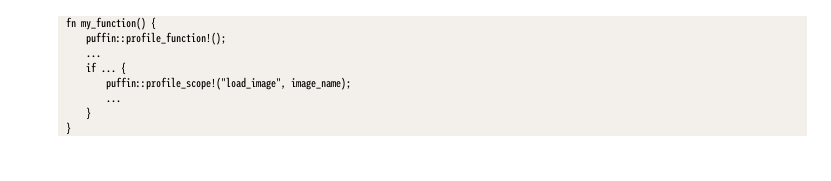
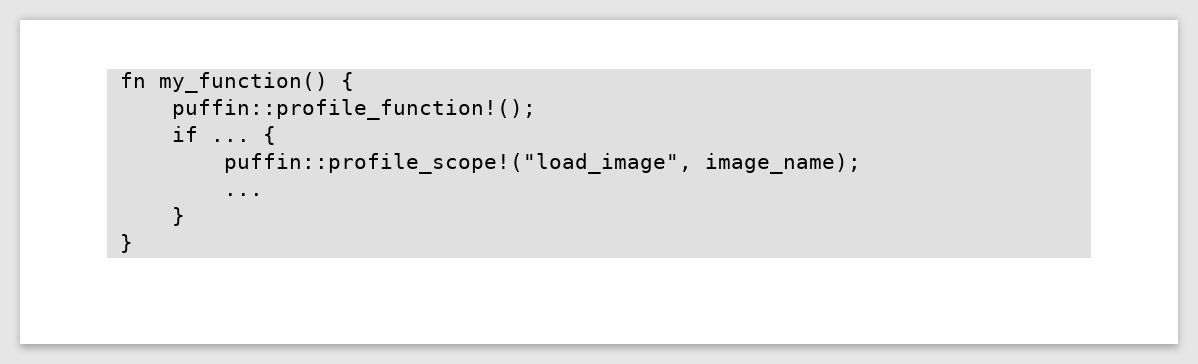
[85,55,101,58] // ... -> (536, 109) none

